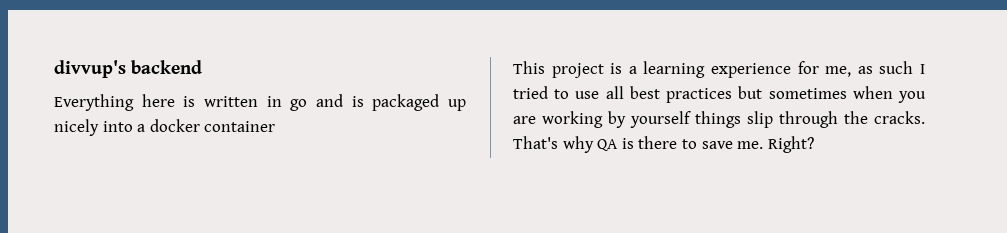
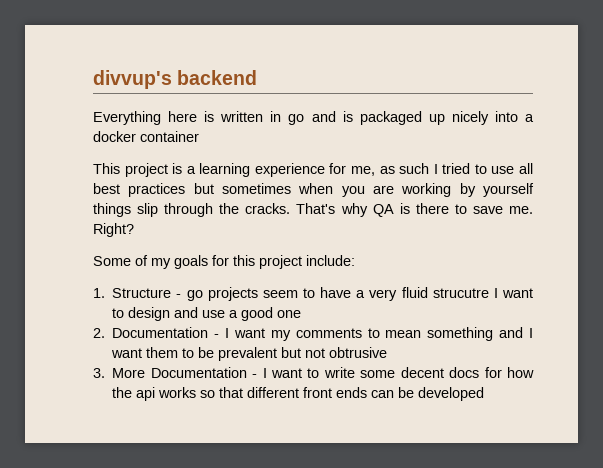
(814, 144) none -> [93,255,355,269] [93,287,533,301] [112,307,302,321] [93,327,533,341] [111,347,388,361] [93,367,534,378] [112,387,485,401] // Some of my goals for this project include: // 1. Structure - go projects seem to have a very fluid strucutre I want to design and use a good one // 2. Documentation - I want my comments to mean something and I want them to be prevalent but not obtrusive // 3. More Documentation - I want to write some decent docs for how the api works so that different front ends can be developed

